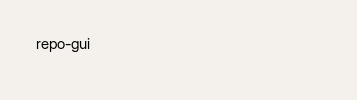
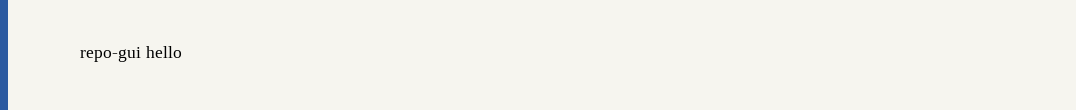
(90, 45) none -> [145,46,182,58] hello

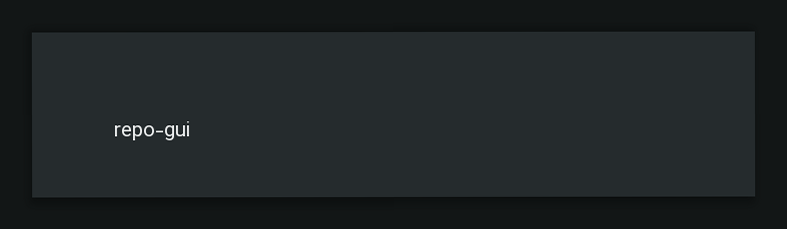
[145,46,182,58] hello -> (191, 131) none

